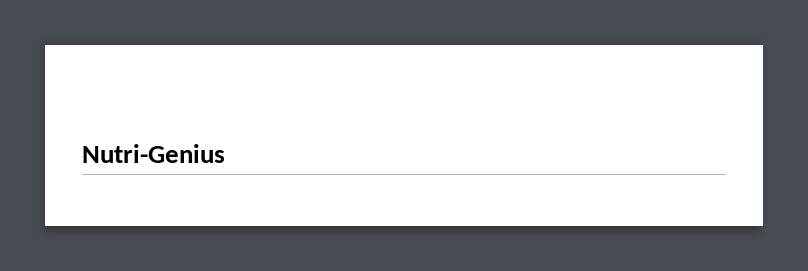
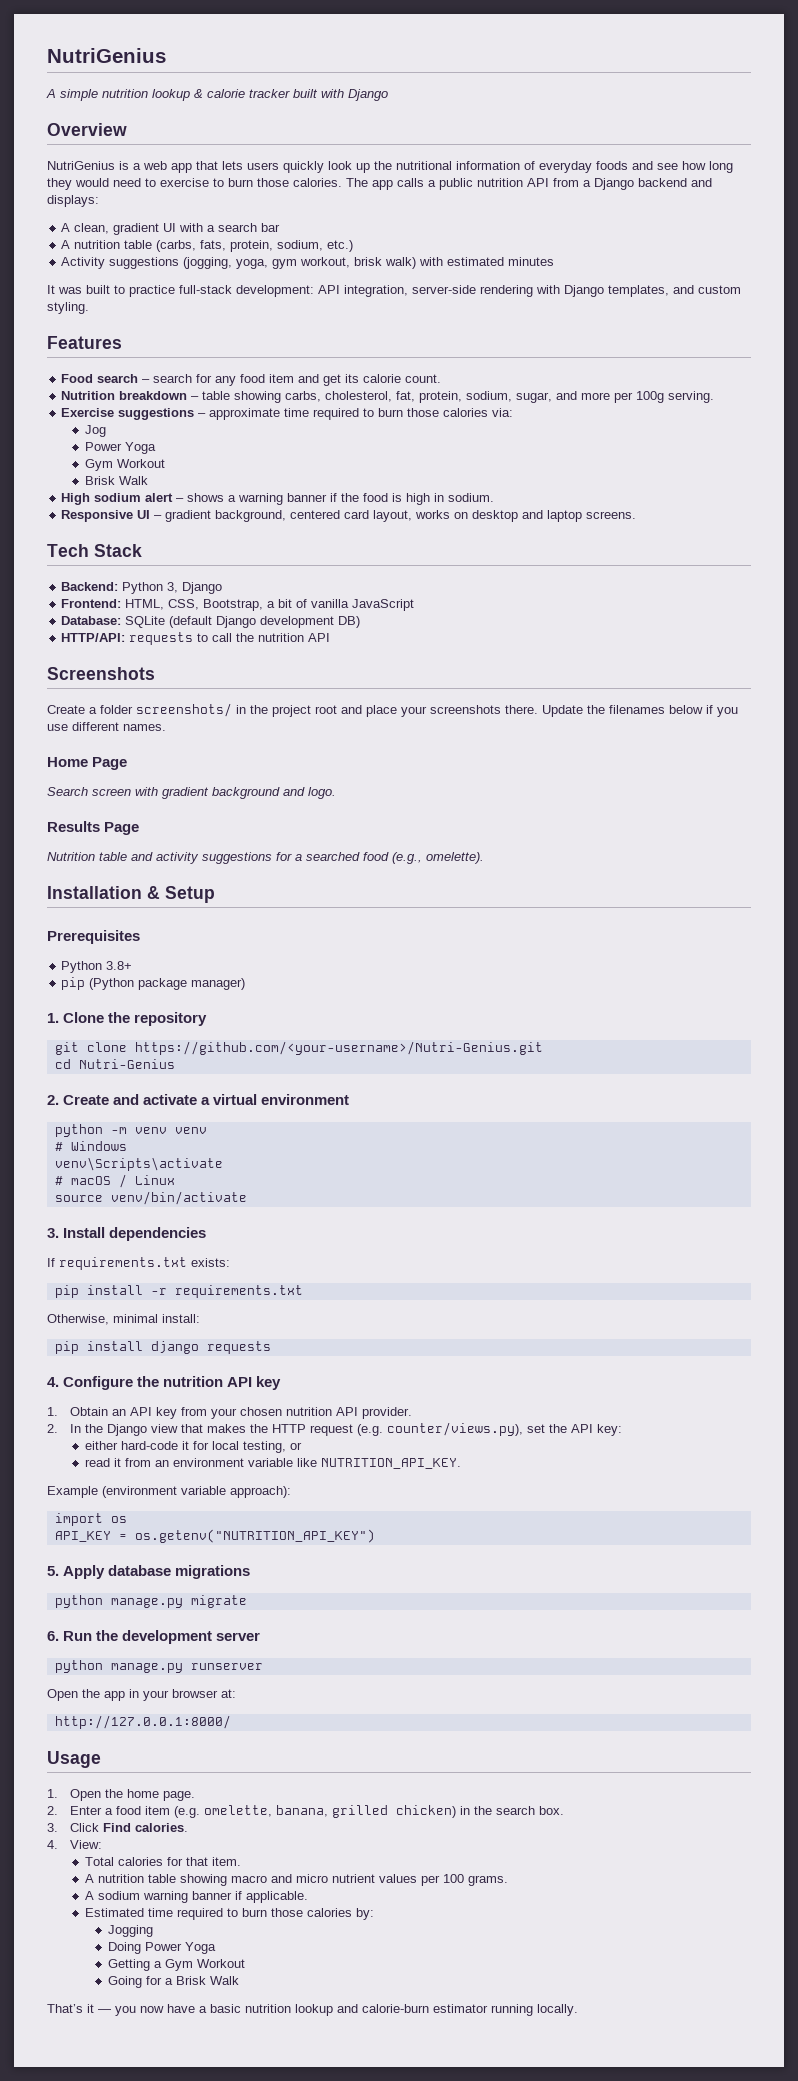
[82,144,225,163] Nutri-Genius -> [47,48,166,63] [46,89,388,101] [47,123,127,136] [47,161,733,173] [47,178,712,190] [47,195,99,207] [61,223,281,235] [61,240,354,252] [61,257,555,269] [47,285,741,297] [47,302,89,314] [47,336,122,349] [61,374,442,386] [61,391,715,403] [61,408,514,420] [84,425,106,437] [84,442,156,454] [84,459,165,471] [84,476,148,485] [61,493,495,505] [61,510,637,522] [47,544,142,557] [61,582,223,594] [61,599,415,611] [61,616,361,628] [61,632,331,645] [47,667,155,680] [47,703,738,717] [47,722,166,731] [47,757,128,770] [47,787,336,799] [47,821,140,835] [47,852,484,864] [47,886,215,903] [47,930,140,944] [61,961,133,973] [61,977,246,990] [47,1012,208,1026] [54,1041,543,1055] [54,1059,175,1069] [47,1094,350,1105] [54,1124,207,1137] [54,1141,127,1151] [54,1157,223,1171] [54,1174,175,1188] [54,1191,247,1205] [47,1227,207,1241] [47,1257,230,1270] [54,1285,303,1298] [47,1314,200,1325] [54,1341,271,1354] [47,1376,282,1390] [47,1407,413,1419] [47,1422,623,1436] [84,1441,302,1453] [84,1458,461,1469] [47,1486,291,1498] [54,1513,127,1526] [54,1529,375,1543] [47,1565,251,1579] [54,1595,247,1608] [47,1630,261,1644] [54,1660,263,1673] [47,1689,236,1701] [54,1715,231,1729] [47,1751,101,1768] [47,1789,196,1801] [47,1805,565,1818] [47,1823,189,1832] [47,1840,103,1849] [84,1857,241,1866] [84,1874,508,1886] [84,1891,308,1903] [84,1908,374,1920] [108,1925,154,1937] [108,1942,217,1954] [108,1959,246,1971] [108,1976,240,1988] [47,2004,578,2016] NutriGenius // A simple nutrition lookup & calorie tracker built with Django // Overview // NutriGenius is a web app that lets users quickly look up the nutritional information of everyday foods and see how long they would need to exercise to burn those calories. The app calls a public nutrition API from a Django backend and displays: // A clean, gradient UI with a search bar // A nutrition table (carbs, fats, protein, sodium, etc.) // Activity suggestions (jogging, yoga, gym workout, brisk walk) with estimated minutes // It was built to practice full-stack development: API integration, server-side rendering with Django templates, and custom styling. // Features // Food search – search for any food item and get its calorie count. // Nutrition breakdown – table showing carbs, cholesterol, fat, protein, sodium, sugar, and more per 100g serving. // Exercise suggestions – approximate time required to burn those calories via: // Jog // Power Yoga // Gym Workout // Brisk Walk // High sodium alert – shows a warning banner if the food is high in sodium. // Responsive UI – gradient background, centered card layout, works on desktop and laptop screens. // Tech Stack // Backend: Python 3, Django // Frontend: HTML, CSS, Bootstrap, a bit of vanilla JavaScript // Database: SQLite (default Django development DB) // HTTP/API: requests to call the nutrition API // Screenshots // Create a folder screenshots/ in the project root and place your screenshots there. Update the filenames below if you use different names. // Home Page // Search screen with gradient background and logo. // Results Page // Nutrition table and activity suggestions for a searched food (e.g., omelette). // Installation & Setup // Prerequisites // Python 3.8+ // pip (Python package manager) // 1. Clone the repository // git clone https://github.com/<your-username>/Nutri-Genius.git // cd Nutri-Genius // 2. Create and activate a virtual environment // python -m venv venv // # Windows // venv\Scripts\activate // # macOS / Linux // source venv/bin/activate // 3. Install dependencies // If requirements.txt exists: // pip install -r requirements.txt // Otherwise, minimal install: // pip install django requests // 4. Configure the nutrition API key // 1. Obtain an API key from your chosen nutrition API provider. // 2. In the Django view that makes the HTTP request (e.g. counter/views.py), set the API key: // either hard-code it for local testing, or // read it from an environment variable like NUTRITION_API_KEY. // Example (environment variable approach): // import os // API_KEY = os.getenv("NUTRITION_API_KEY") // 5. Apply database migrations // python manage.py migrate // 6. Run the development server // python manage.py runserver // Open the app in your browser at: // http://127.0.0.1:8000/ // Usage // 1. Open the home page. // 2. Enter a food item (e.g. omelette, banana, grilled chicken) in the search box. // 3. Click Find calories. // 4. View: // Total calories for that item. // A nutrition table showing macro and micro nutrient values per 100 grams. // A sodium warning banner if applicable. // Estimated time required to burn those calories by: // Jogging // Doing Power Yoga // Getting a Gym Workout // Going for a Brisk Walk // That’s it — you now have a basic nutrition lookup and calorie-burn estimator running locally.

